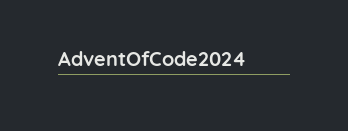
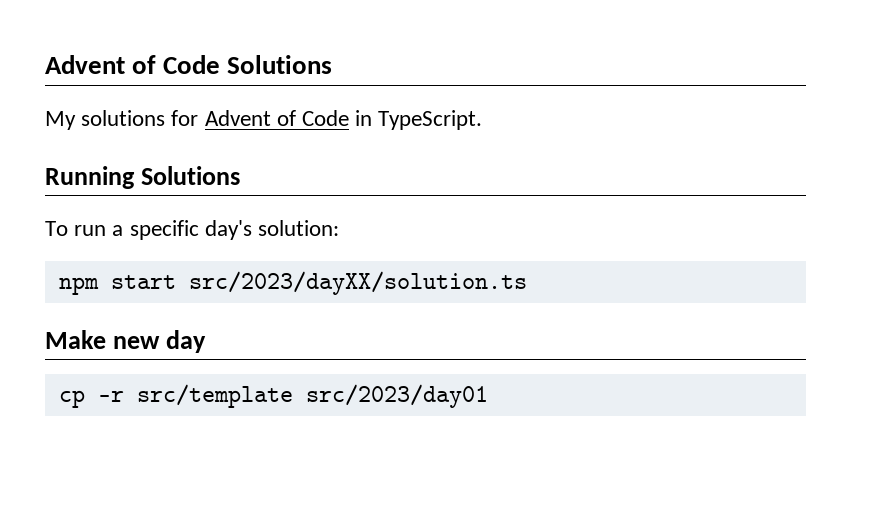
[58,51,246,66] AdventOfCode2024 -> [45,55,333,74] [45,110,483,130] [45,166,240,189] [45,220,340,240] [58,271,527,295] [45,330,206,353] [58,384,488,408] Advent of Code Solutions // My solutions for Advent of Code in TypeScript. // Running Solutions // To run a specific day's solution: // npm start src/2023/dayXX/solution.ts // Make new day // cp -r src/template src/2023/day01

